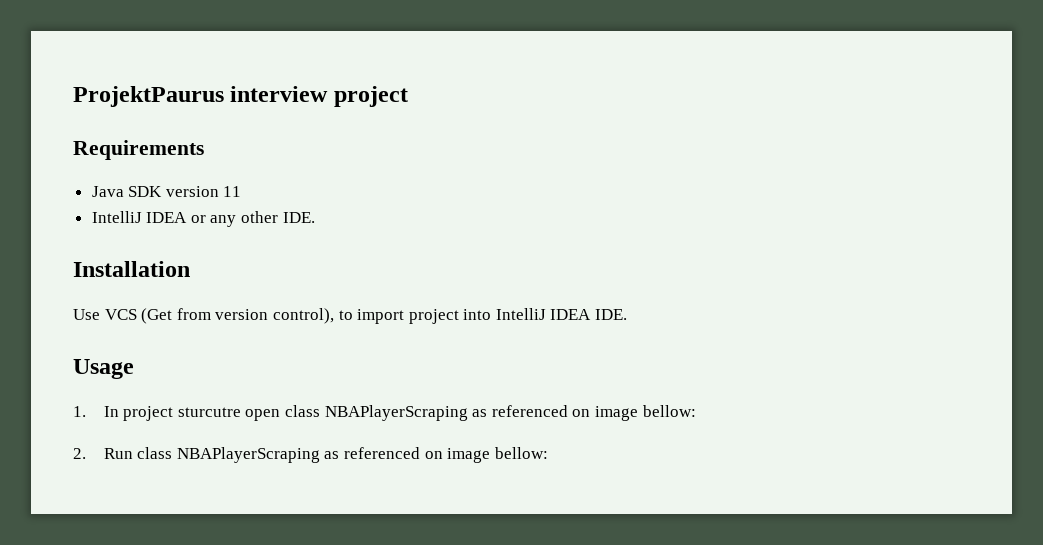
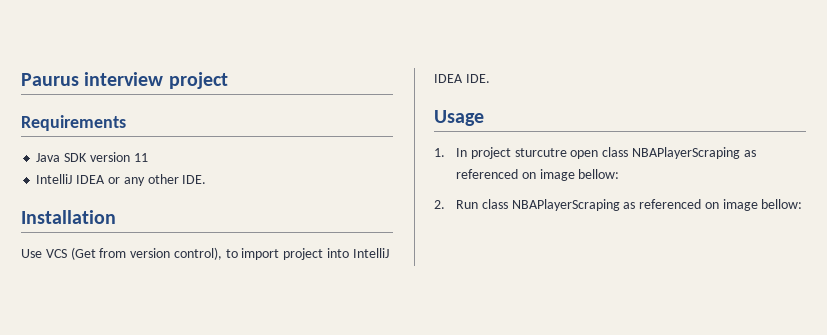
[73,86,224,107] ProjektPaurus -> [21,73,79,86] Paurus

